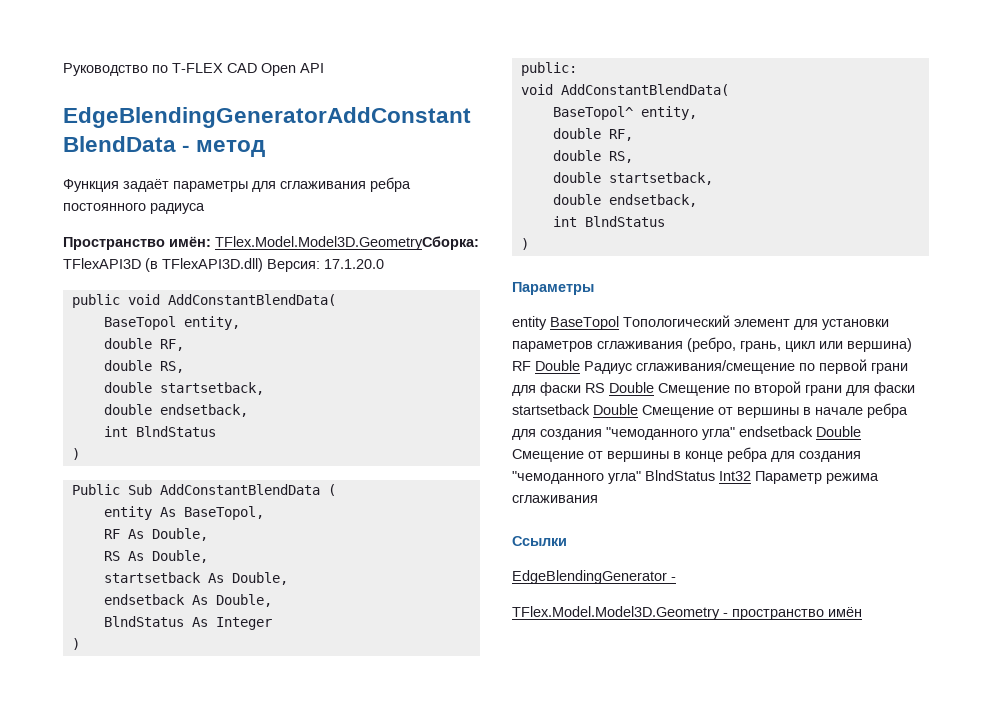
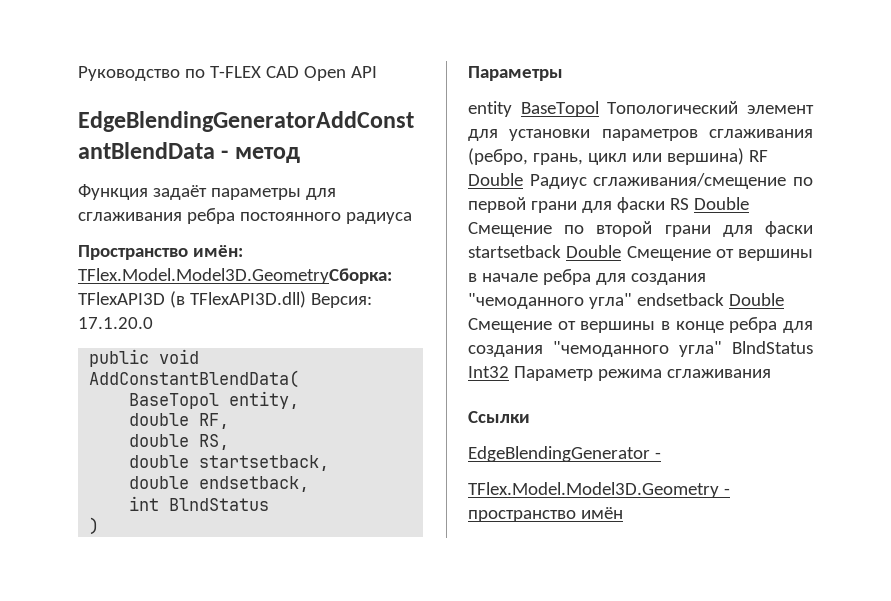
[71,484,336,496] [103,506,264,520] [103,528,208,541] [103,550,208,563] [103,572,288,585] [103,594,272,607] [103,616,272,630] [71,638,80,650] [520,62,577,76] [520,84,729,96] [552,106,697,120] [552,128,633,141] [552,150,633,163] [552,172,713,185] [552,194,697,207] [552,216,665,227] [520,238,529,250] // Public Sub AddConstantBlendData ( // entity As BaseTopol, // RF As Double, // RS As Double, // startsetback As Double, // endsetback As Double, // BlndStatus As Integer // ) // public: // void AddConstantBlendData( // BaseTopol^ entity, // double RF, // double RS, // double startsetback, // double endsetback, // int BlndStatus // ) -> (100, 526) none

